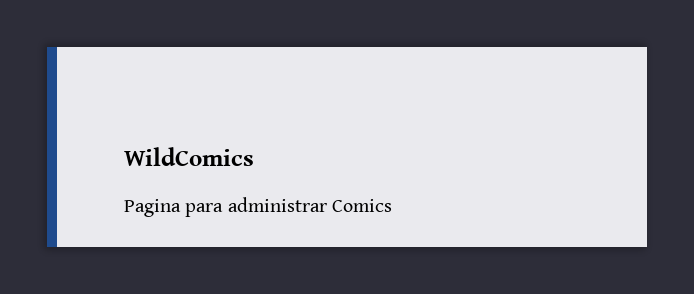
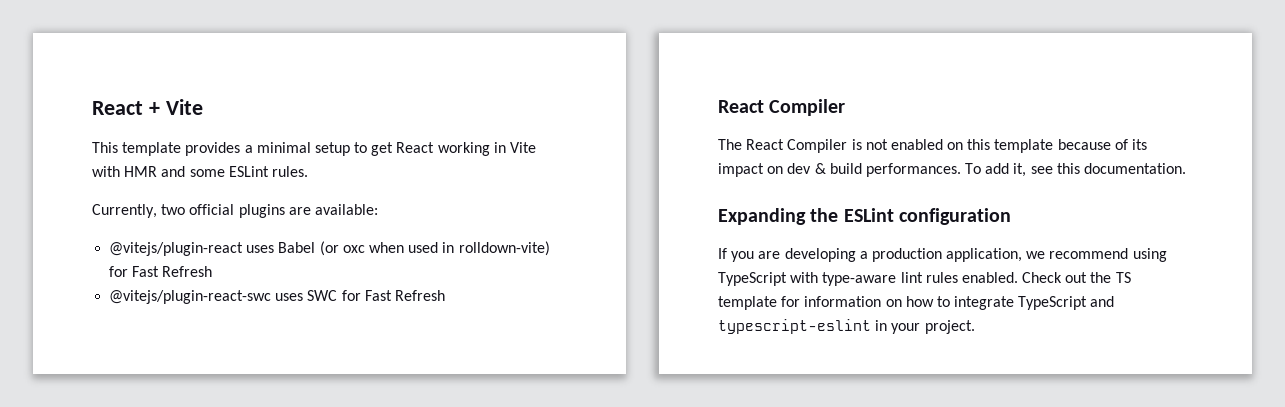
[124,147,254,166] [124,197,392,217] WildComics // Pagina para administrar Comics -> [92,99,203,115] [92,142,537,156] [92,166,308,177] [92,204,378,218] [109,241,550,256] [109,266,213,277] [109,290,445,304] [718,99,846,116] [718,139,1148,153] [718,163,1187,177] [718,208,1011,225] [718,248,1167,262] [718,272,1131,286] [718,296,1115,310] [718,319,975,334] React + Vite // This template provides a minimal setup to get React working in Vite with HMR and some ESLint rules. // Currently, two official plugins are available: // @vitejs/plugin-react uses Babel (or oxc when used in rolldown-vite) for Fast Refresh // @vitejs/plugin-react-swc uses SWC for Fast Refresh // React Compiler // The React Compiler is not enabled on this template because of its impact on dev & build performances. To add it, see this documentation. // Expanding the ESLint configuration // If you are developing a production application, we recommend using TypeScript with type-aware lint rules enabled. Check out the TS template for information on how to integrate TypeScript and typescript-eslint in your project.

